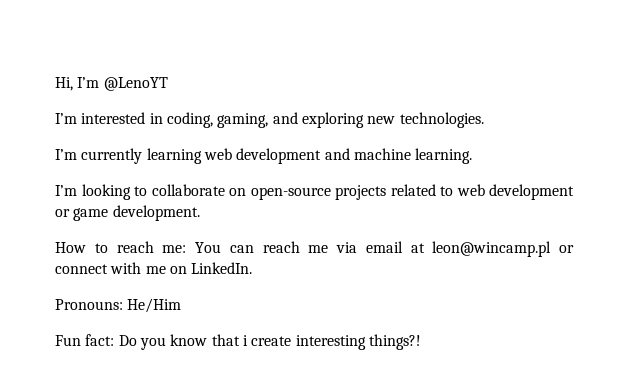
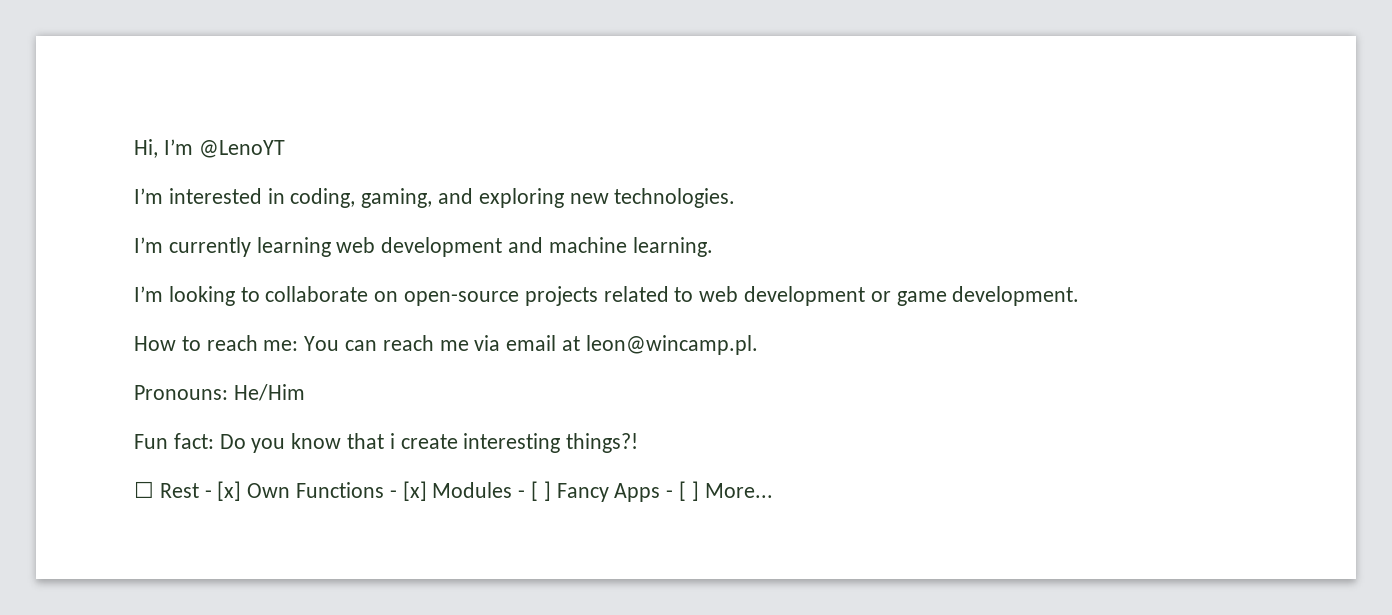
[432,241,574,257] [55,262,253,274] leon@wincamp.pl or connect with me on LinkedIn. -> [585,335,758,355] leon@wincamp.pl.
(421, 342) none -> [134,481,773,502] // ☐ Rest - [x] Own Functions - [x] Modules - [ ] Fancy Apps - [ ] More...

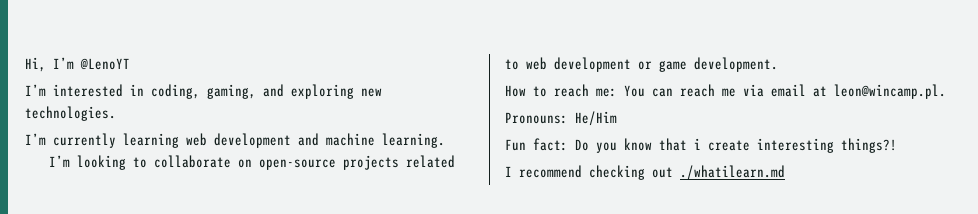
[134,481,773,502] ☐ Rest - [x] Own Functions - [x] Modules - [ ] Fancy Apps - [ ] More... -> [505,165,785,180] I recommend checking out ./whatilearn.md

